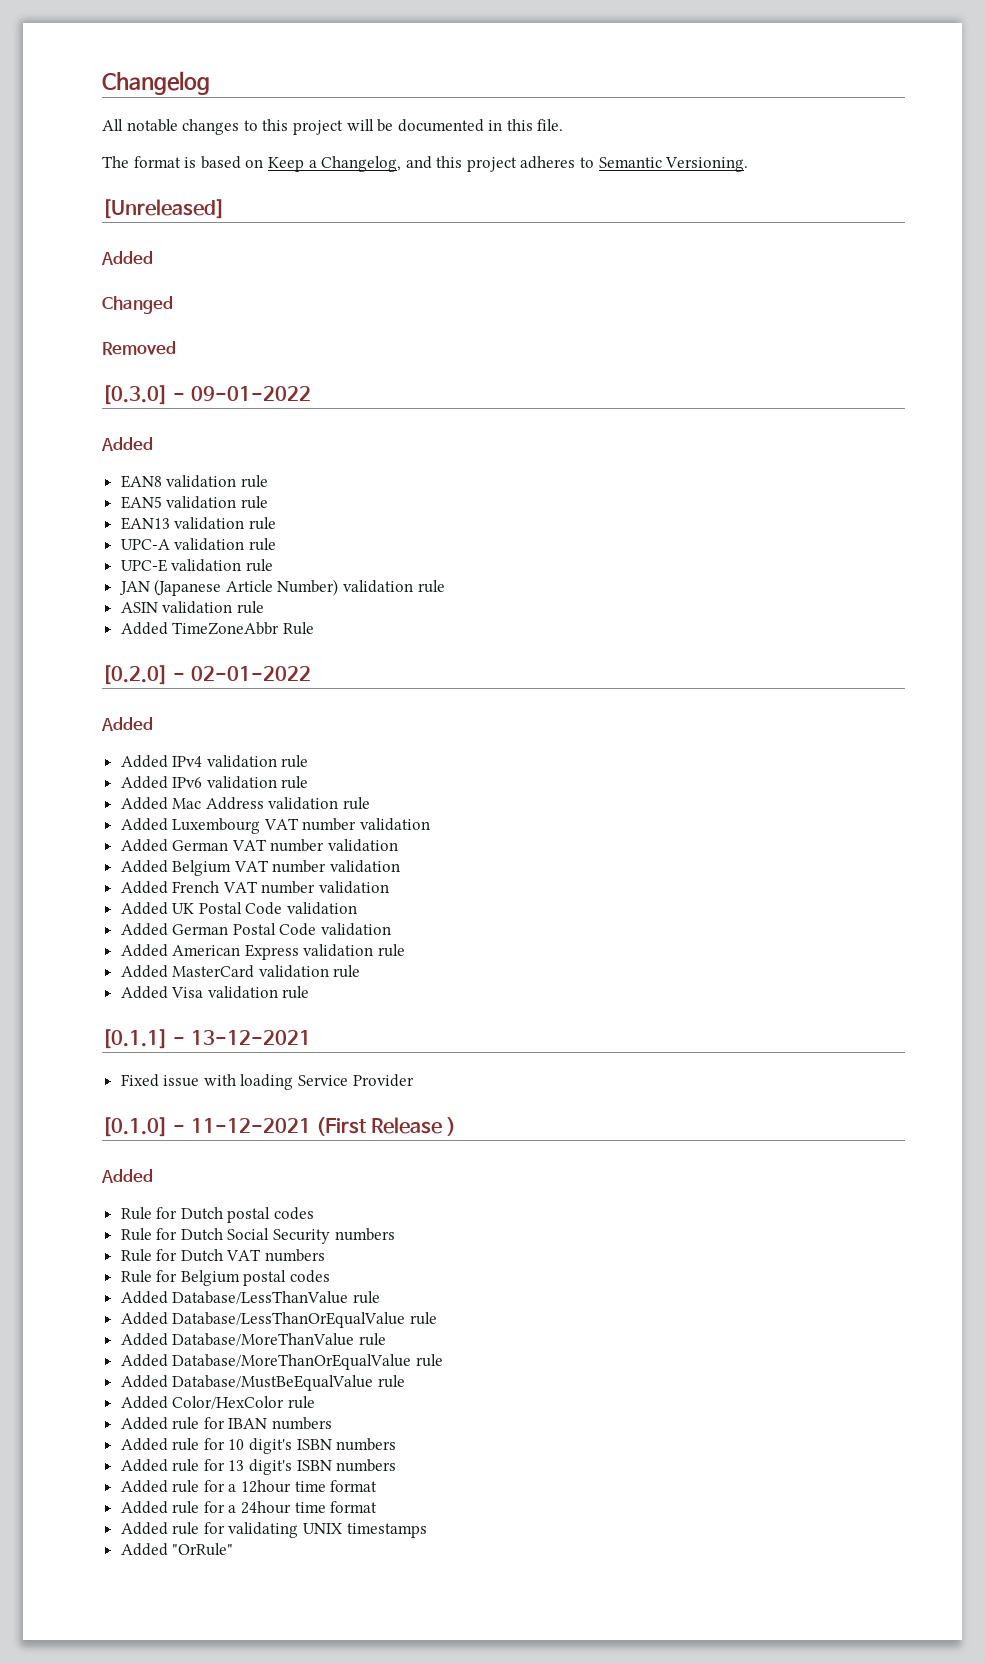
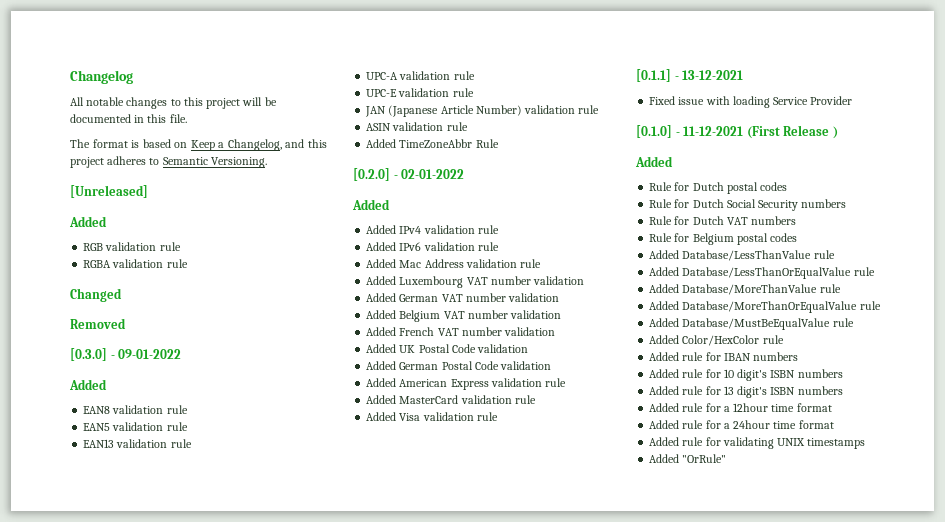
(153, 258) none -> [83,242,181,251] [83,259,188,268] // RGB validation rule // RGBA validation rule

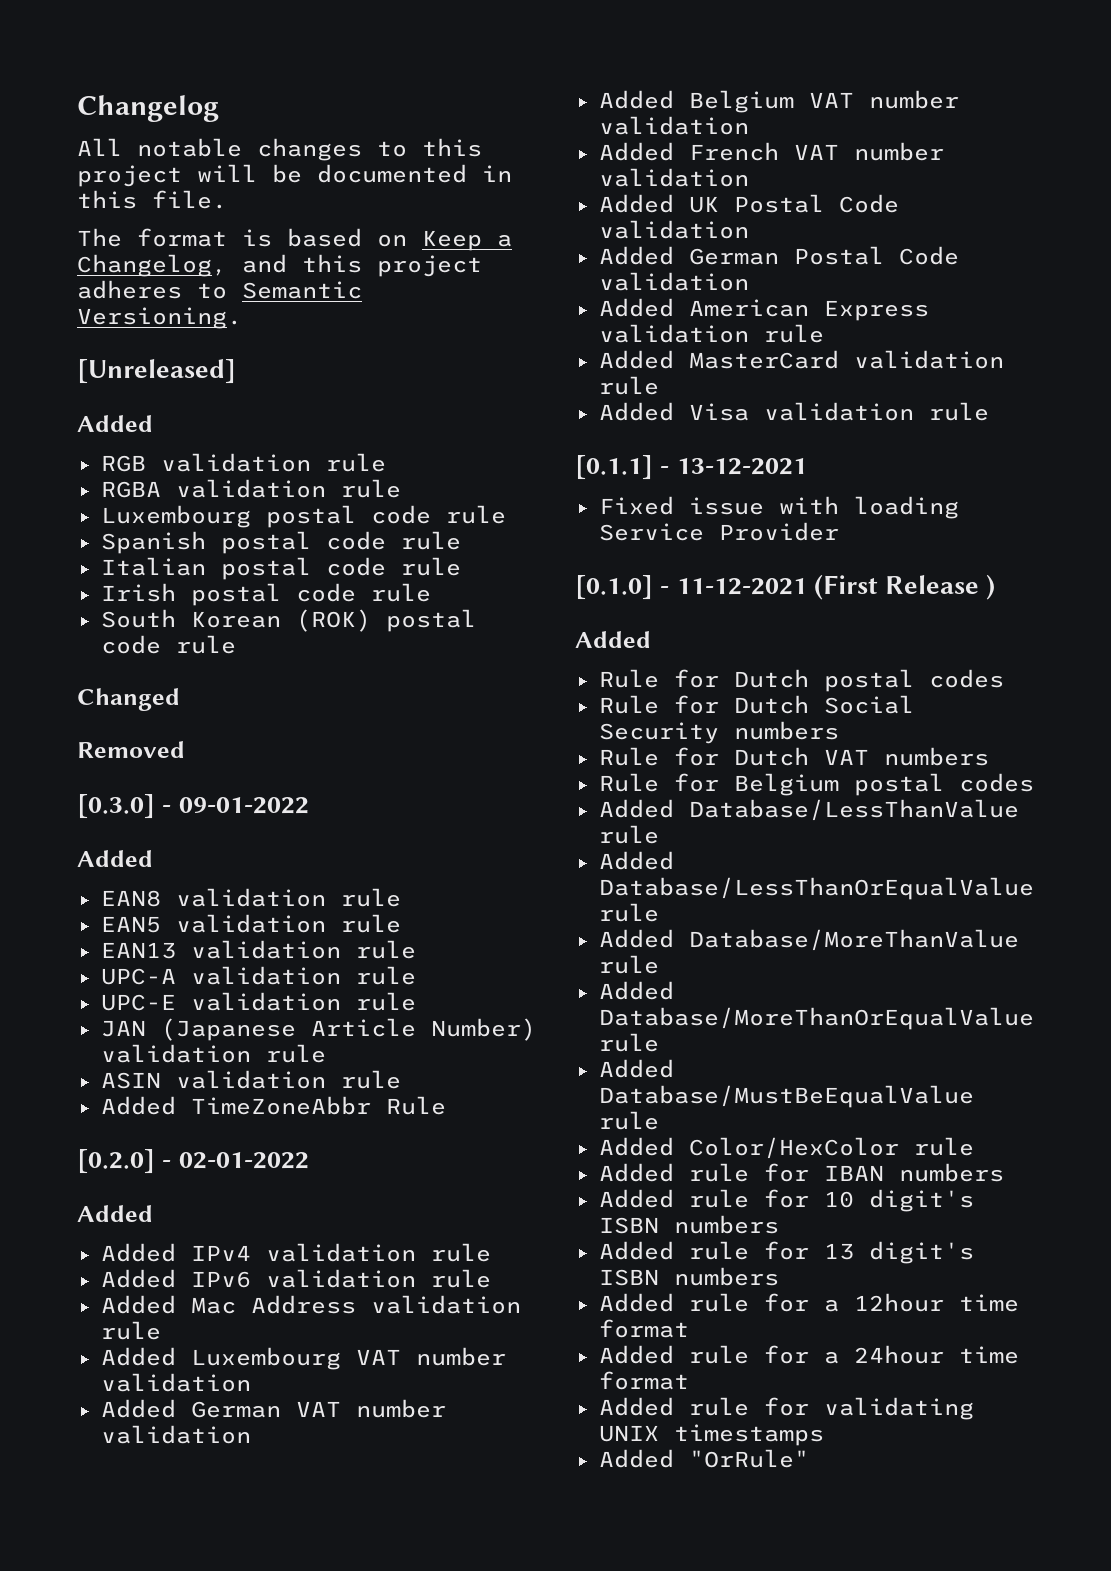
(188, 263) none -> [100,505,506,528] [100,531,461,554] [100,557,461,580] [100,583,431,606] [100,609,476,632] [100,635,236,654] // Luxembourg postal code rule // Spanish postal code rule // Italian postal code rule // Irish postal code rule // South Korean (ROK) postal code rule

